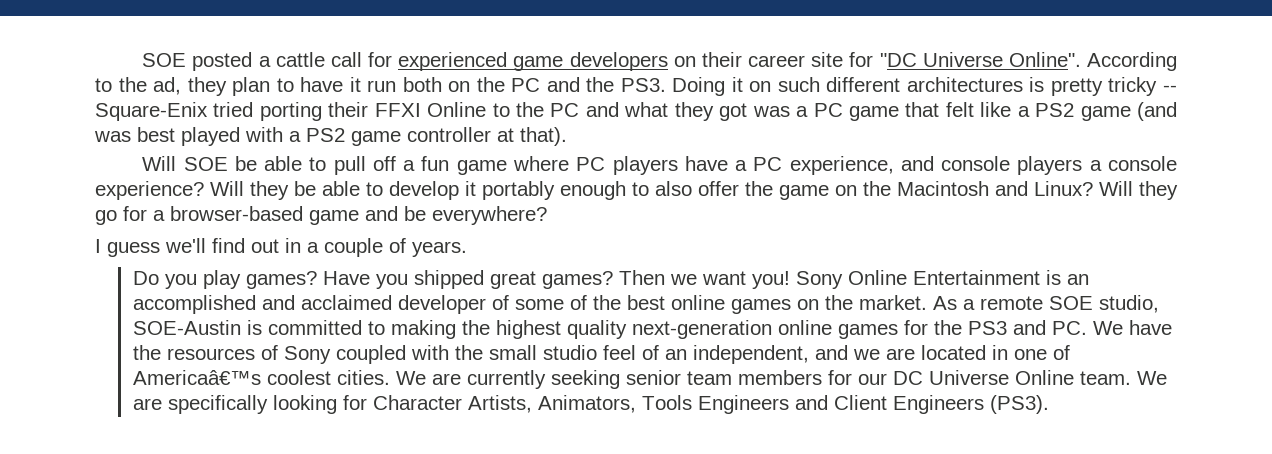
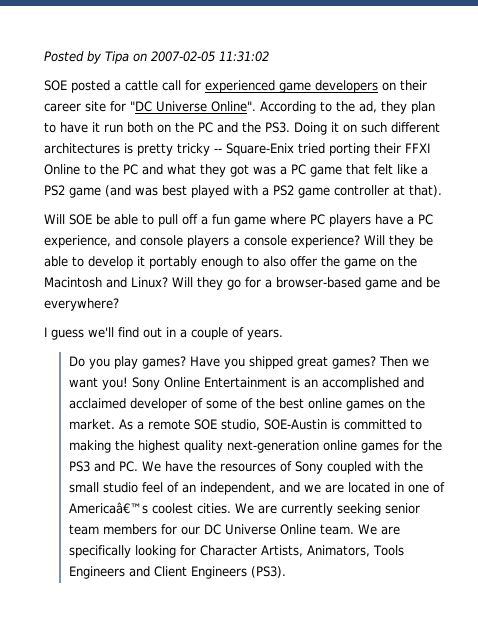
(142, 60) none -> [44,51,269,64] Posted by Tipa on 2007-02-05 11:31:02 //

